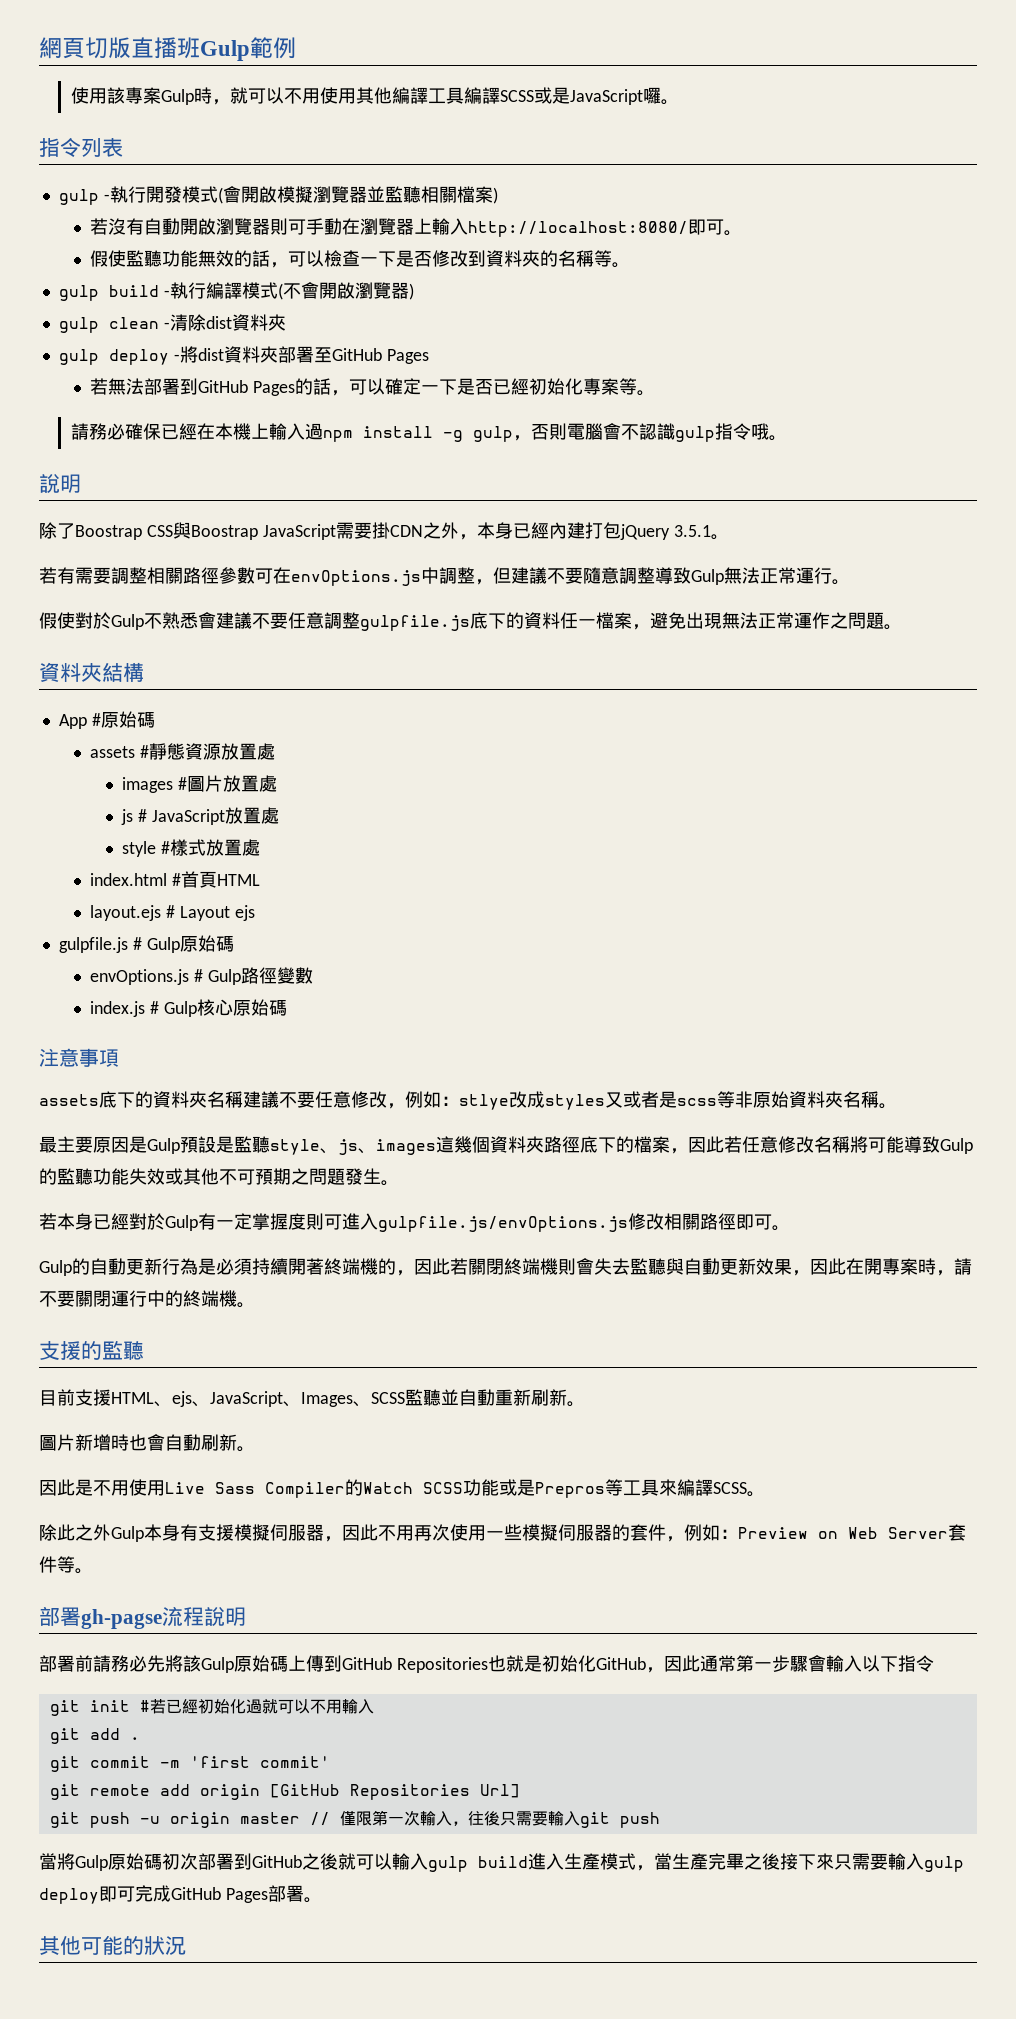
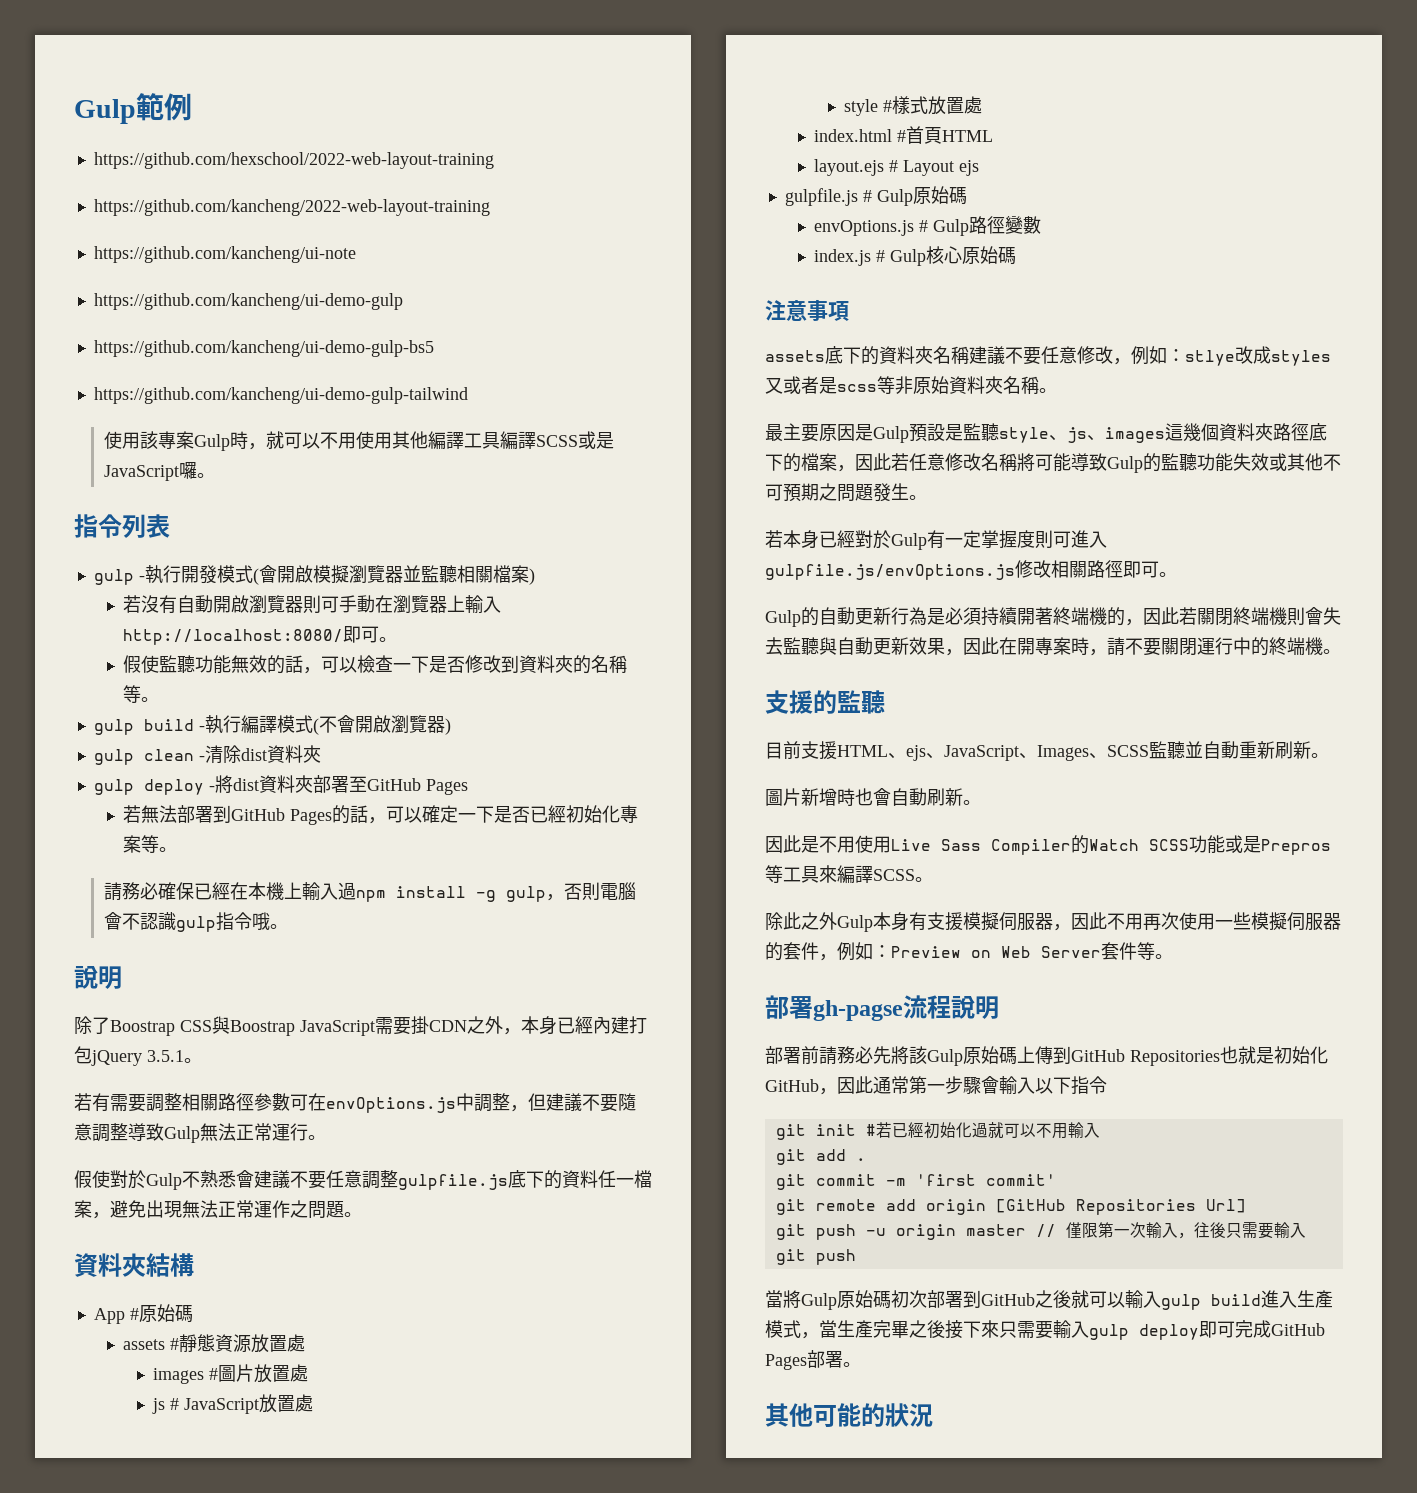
[39,37,200,59] 網頁切版直播班 -> (74, 111) none
(296, 48) none -> [93,152,494,169] [93,199,490,216] [93,246,356,263] [93,293,403,310] [93,340,434,357] [93,387,468,404] // https://github.com/hexschool/2022-web-layout-training // https://github.com/kancheng/2022-web-layout-training // https://github.com/kancheng/ui-note // https://github.com/kancheng/ui-demo-gulp // https://github.com/kancheng/ui-demo-gulp-bs5 // https://github.com/kancheng/ui-demo-gulp-tailwind

